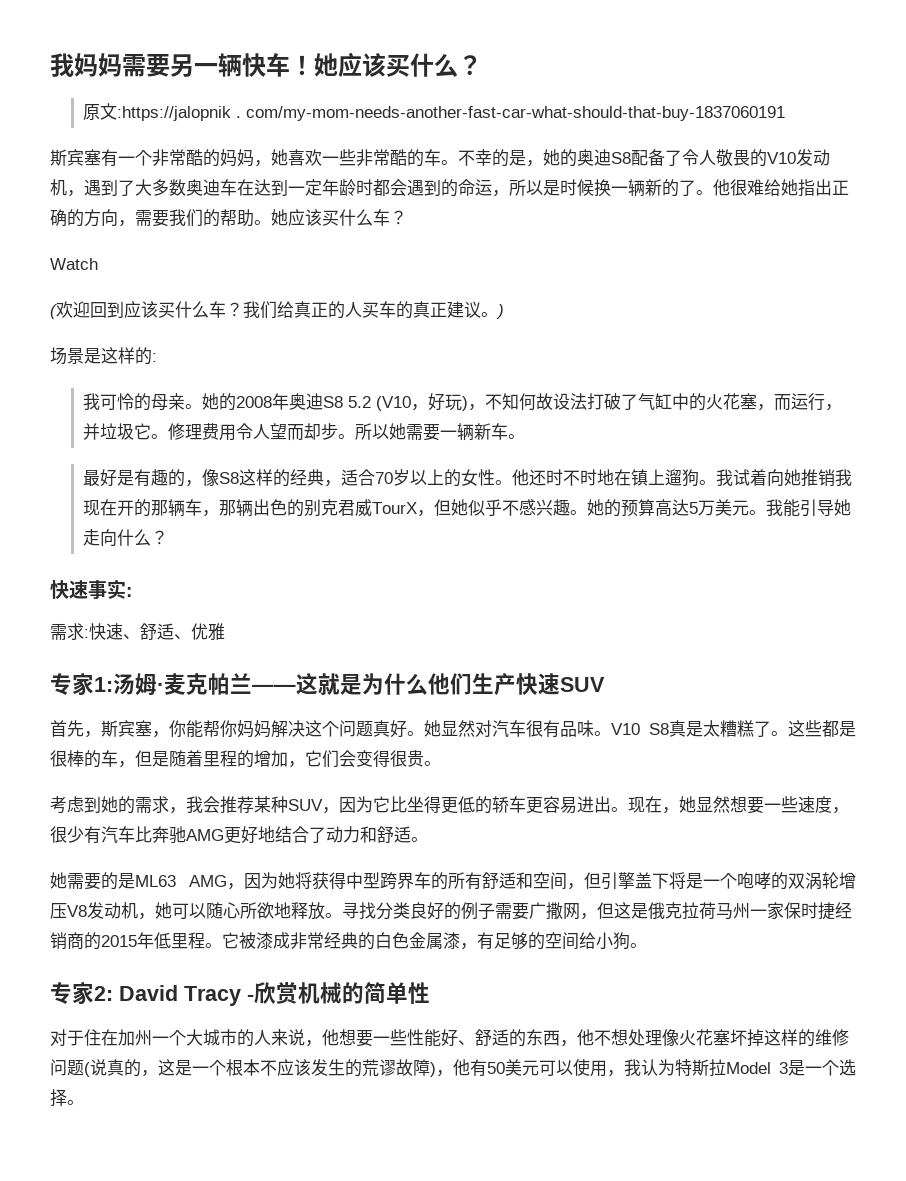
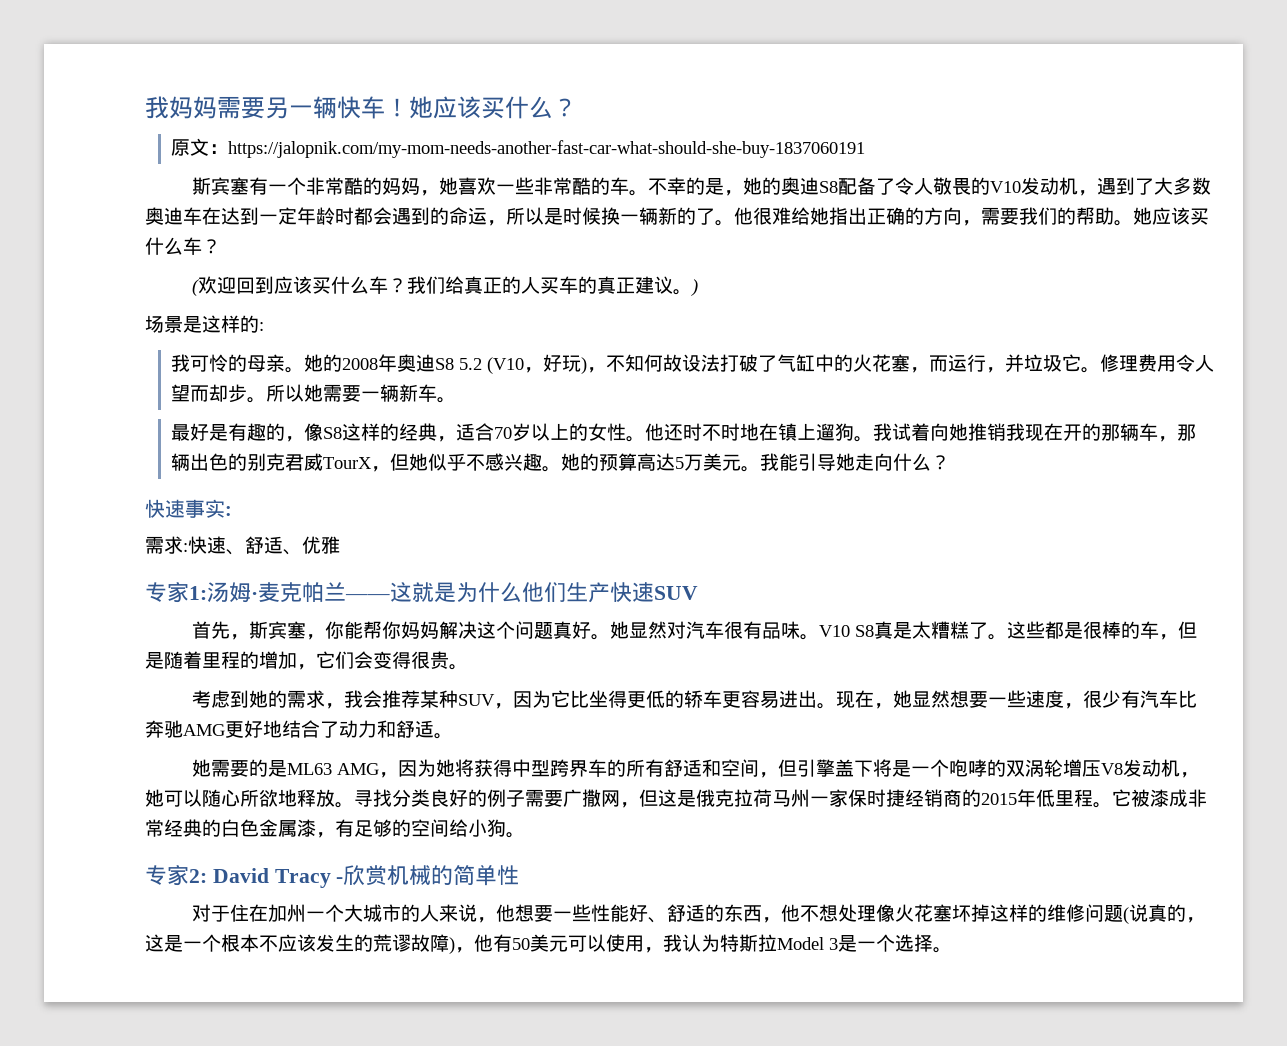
[116,106,785,121] :https://jalopnik . com/my-mom-needs-another-fast-car-what-should-that-buy-1837060191 -> [209,140,866,158] ：https://jalopnik.com/my-mom-needs-another-fast-car-what-should-she-buy-1837060191
[50,258,98,270] // Watch -> (221, 246) none

